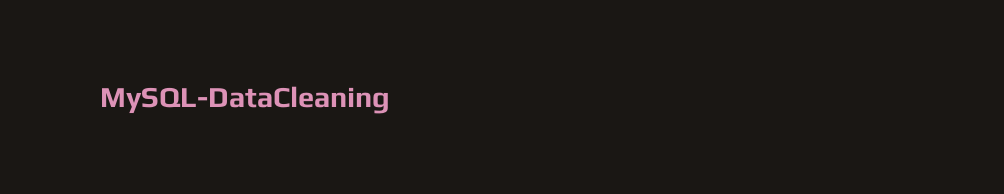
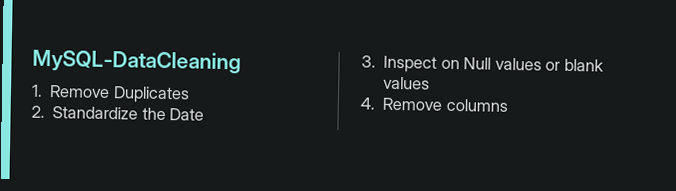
(390, 100) none -> [31,84,190,104] [31,105,205,121] [361,55,604,73] [383,76,431,90] [360,97,508,112] // 1. Remove Duplicates // 2. Standardize the Date // 3. Inspect on Null values or blank values // 4. Remove columns

